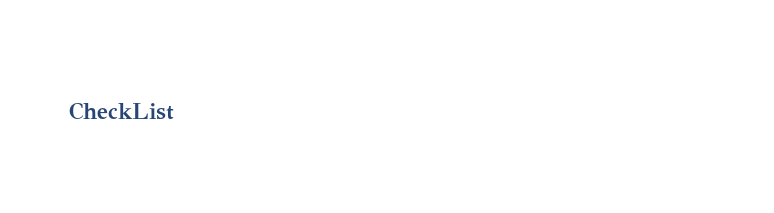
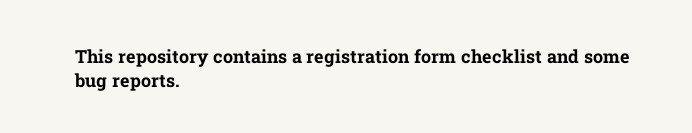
[69,102,174,120] CheckList -> [75,49,630,67] [74,73,180,91] This repository contains a registration form checklist and some bug reports.

